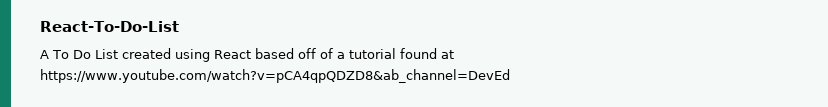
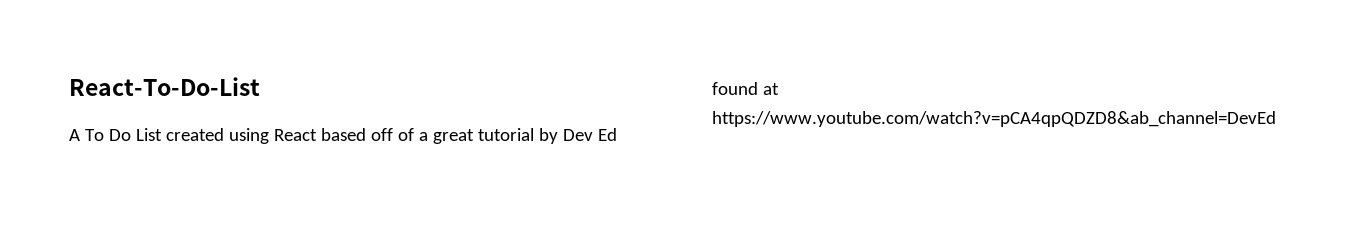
[348,48,396,59] tutorial -> [432,128,617,144] great tutorial by Dev Ed

